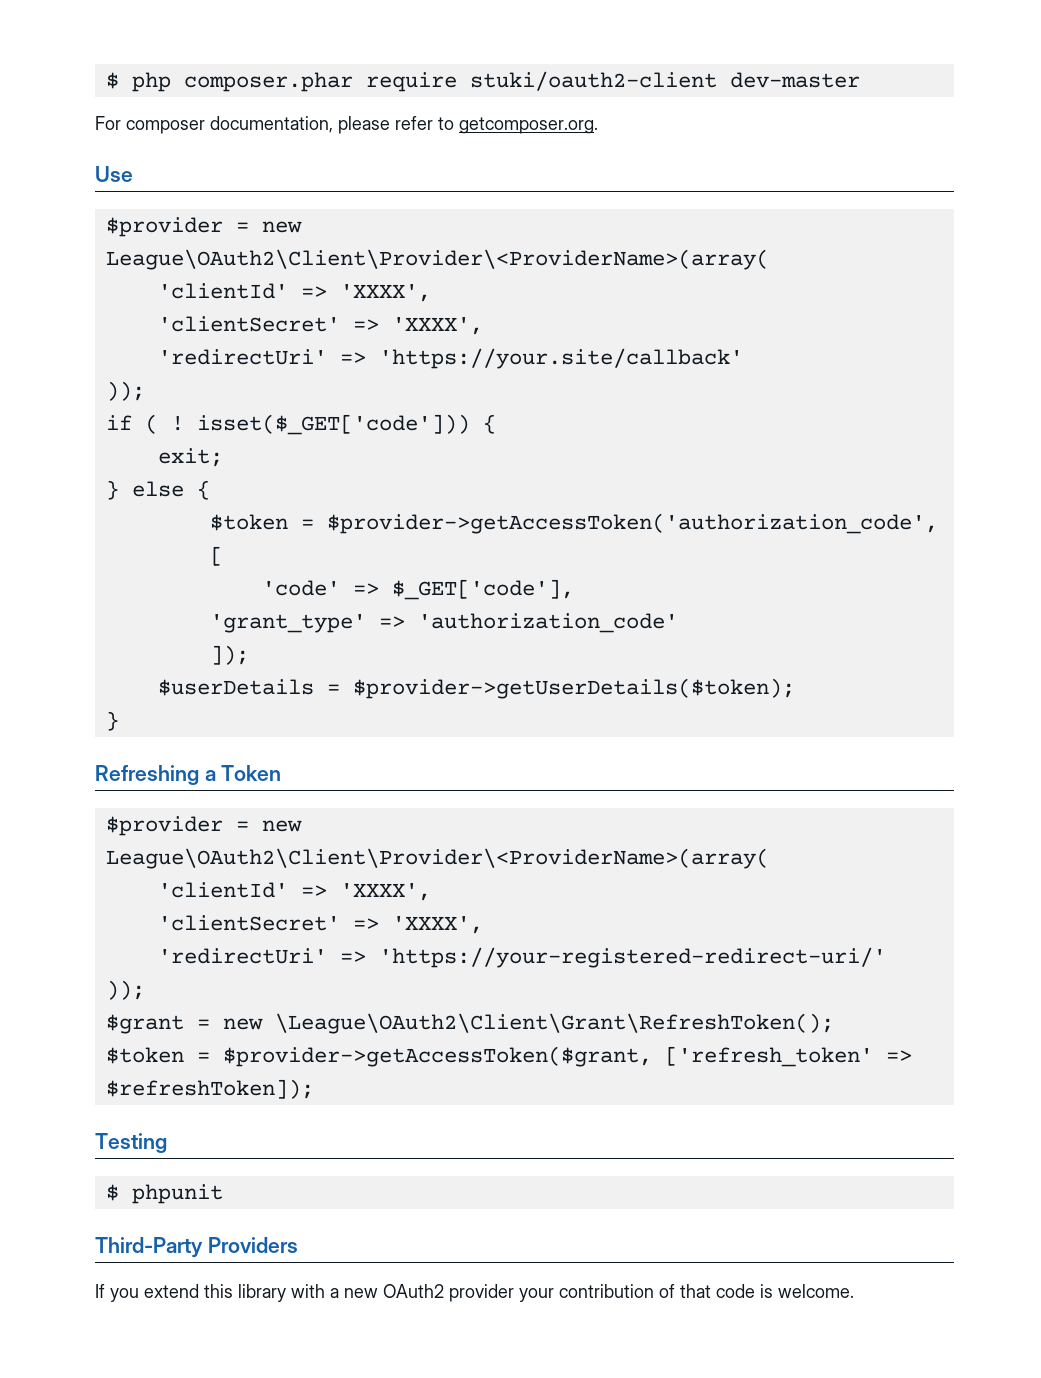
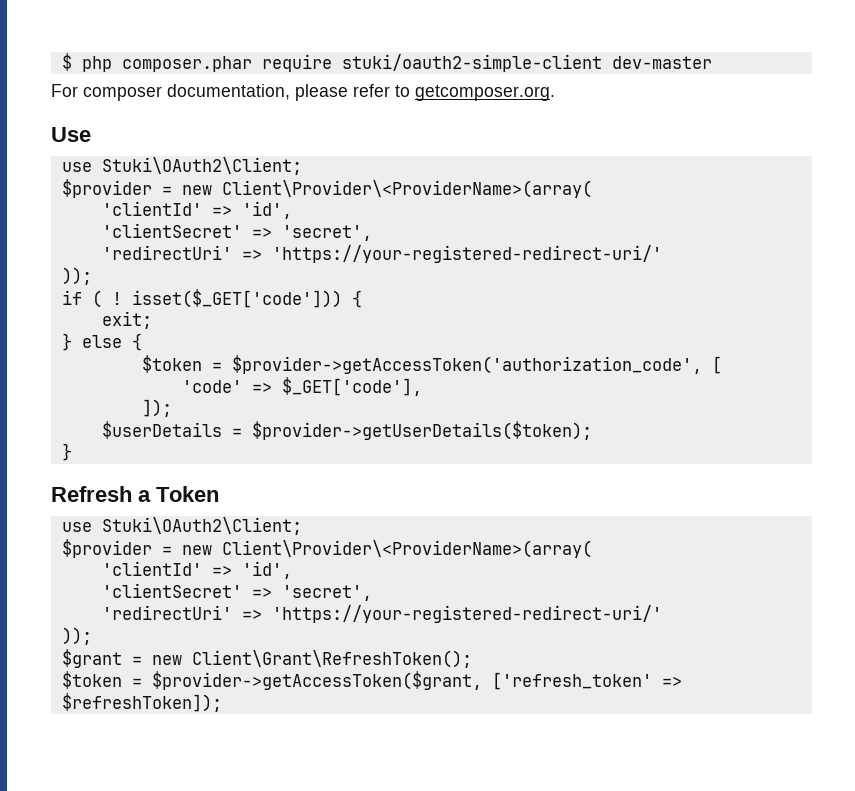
[469,71,717,91] stuki/oauth2-client -> [341,54,602,72] stuki/oauth2-simple-client
[105,217,302,237] [105,249,769,270] [157,283,431,302] [157,316,483,335] [157,348,743,369] // $provider = new League\OAuth2\Client\Provider\<ProviderName>(array( // 'clientId' => 'XXXX', // 'clientSecret' => 'XXXX', // 'redirectUri' => 'https://your.site/callback' -> [61,157,302,175] [61,179,592,198] [101,201,292,219] [101,223,372,241] [101,245,662,263] // use Stuki\OAuth2\Client; // $provider = new Client\Provider\<ProviderName>(array( // 'clientId' => 'id', // 'clientSecret' => 'secret', // 'redirectUri' => 'https://your-registered-redirect-uri/'
[209,613,678,633] // 'grant_type' => 'authorization_code' -> (422, 386) none
[95,765,199,785] Refreshing -> [51,486,132,502] Refresh
[105,816,302,836] [105,848,769,869] [157,882,431,901] [157,915,483,934] // $provider = new League\OAuth2\Client\Provider\<ProviderName>(array( // 'clientId' => 'XXXX', // 'clientSecret' => 'XXXX', -> [61,517,302,535] [61,539,592,558] [101,561,292,579] [101,583,372,601] // use Stuki\OAuth2\Client; // $provider = new Client\Provider\<ProviderName>(array( // 'clientId' => 'id', // 'clientSecret' => 'secret',
[274,1013,834,1034] \League\OAuth2\Client\Grant\RefreshToken(); -> [191,650,472,668] Client\Grant\RefreshToken();
[95,1133,167,1153] [105,1184,223,1204] [95,1237,298,1258] [95,1284,854,1302] // Testing // $ phpunit // Third-Party Providers // If you extend this library with a new OAuth2 provider your contribution of that code is welcome. -> (222, 702) none

